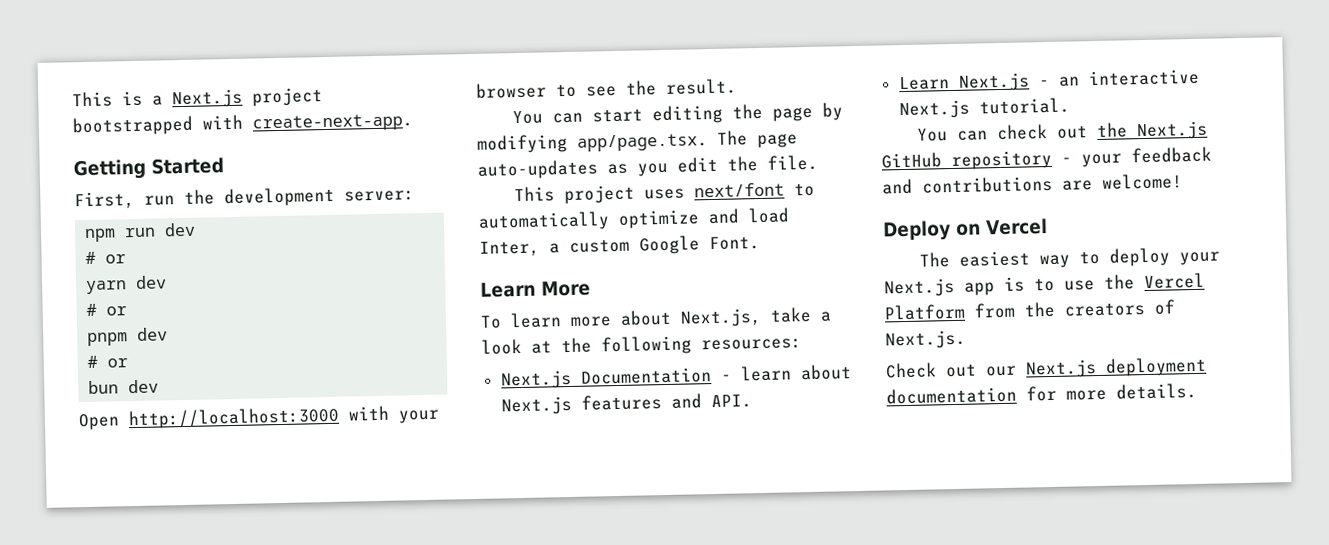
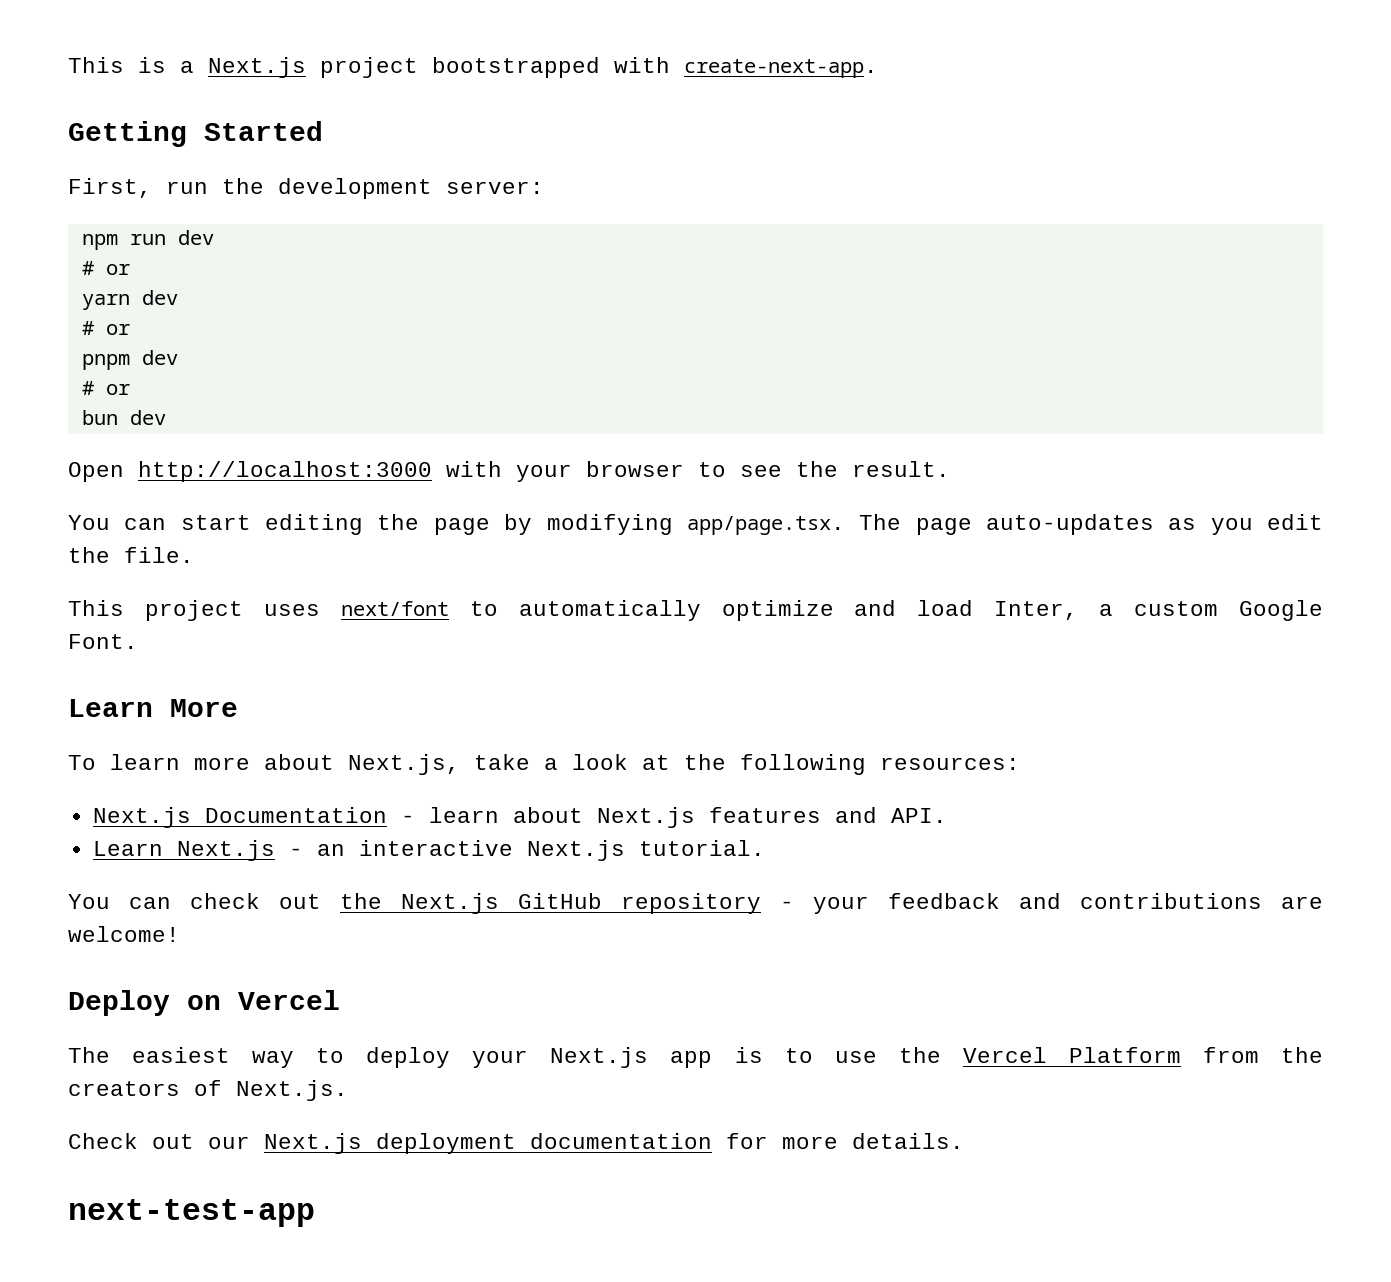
(1197, 391) none -> [68,1199,315,1227] // next-test-app

